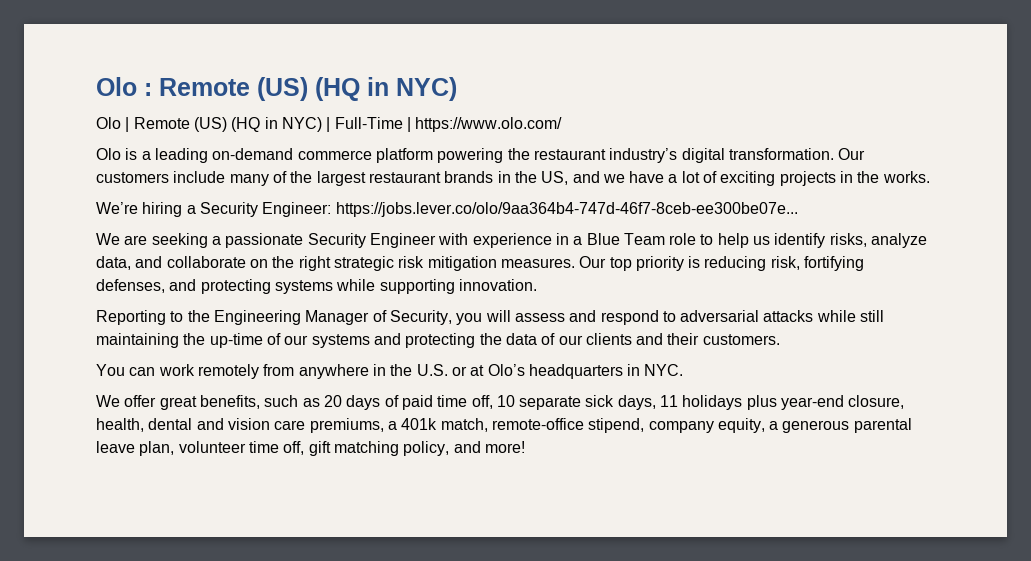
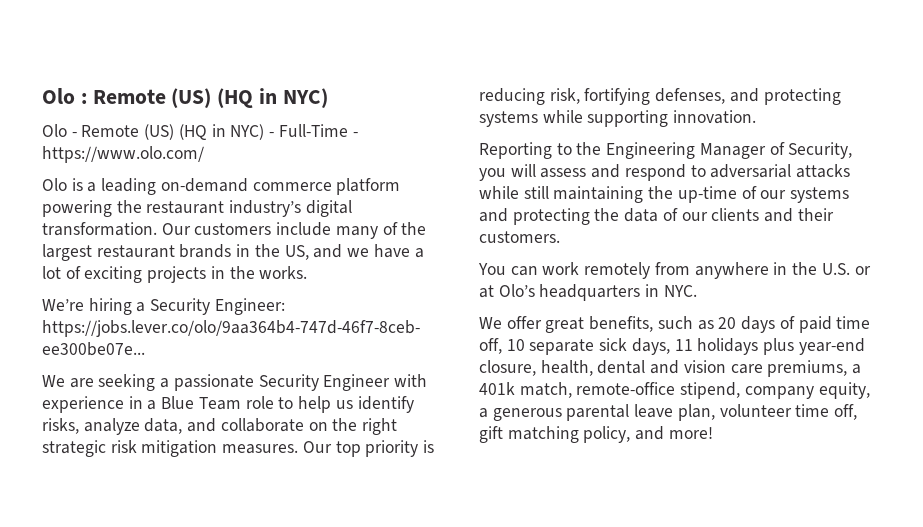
[125,117,411,132] | Remote (US) (HQ in NYC) | Full-Time | -> [71,124,358,140] - Remote (US) (HQ in NYC) - Full-Time -

